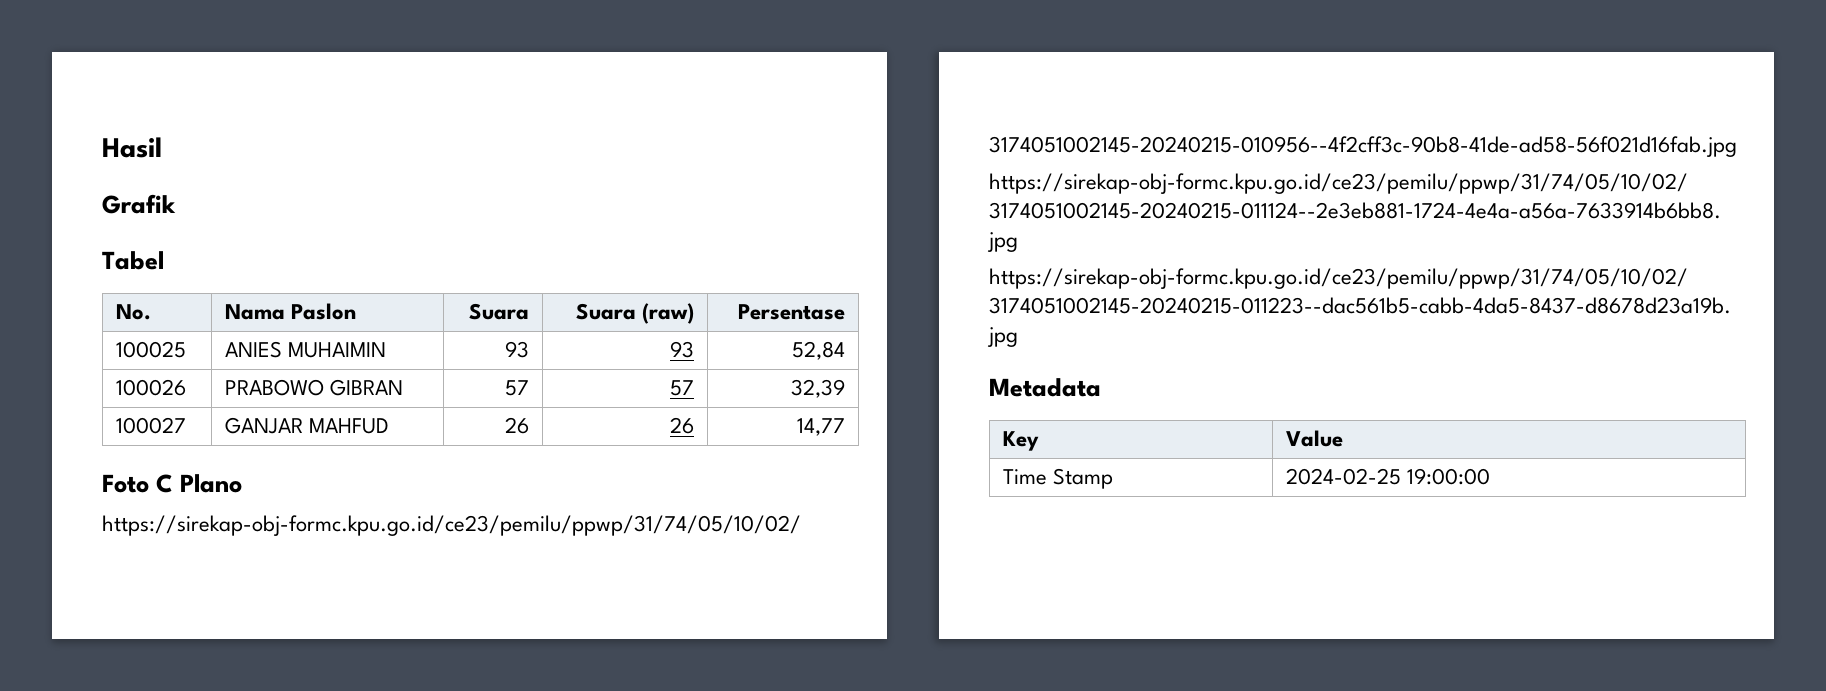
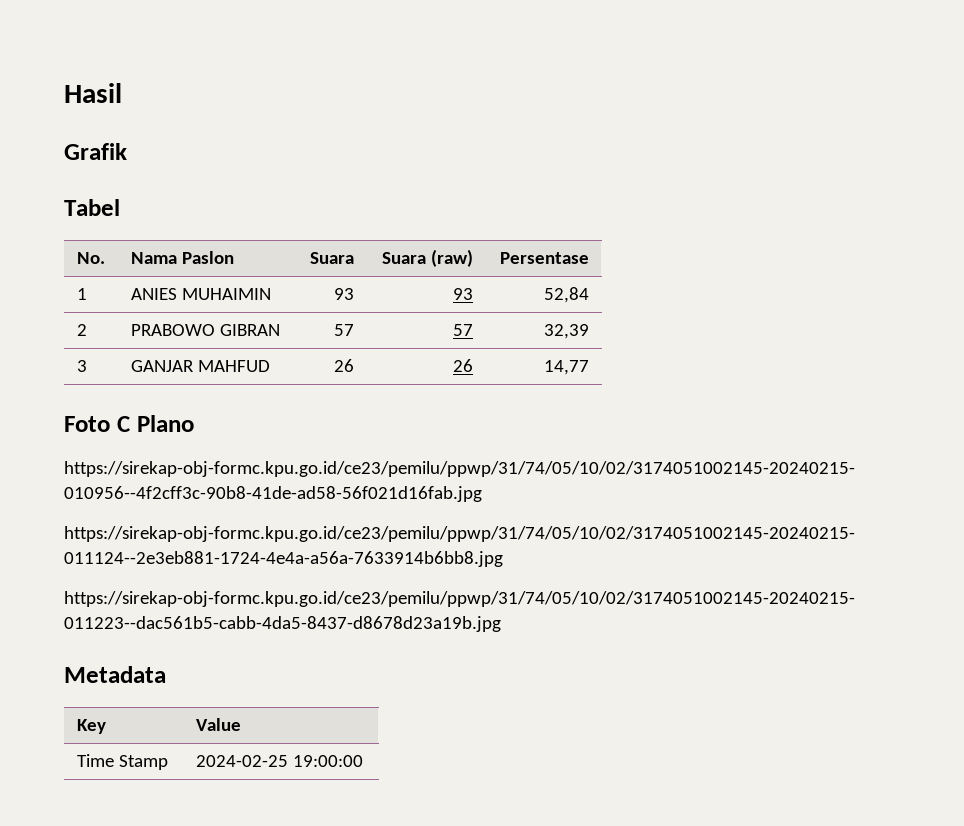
[115,341,186,358] 100025 -> [76,288,87,300] 1
[115,379,186,396] 100026 -> [76,324,87,336] 2
[115,417,186,434] 100027 -> [76,360,87,372] 3

